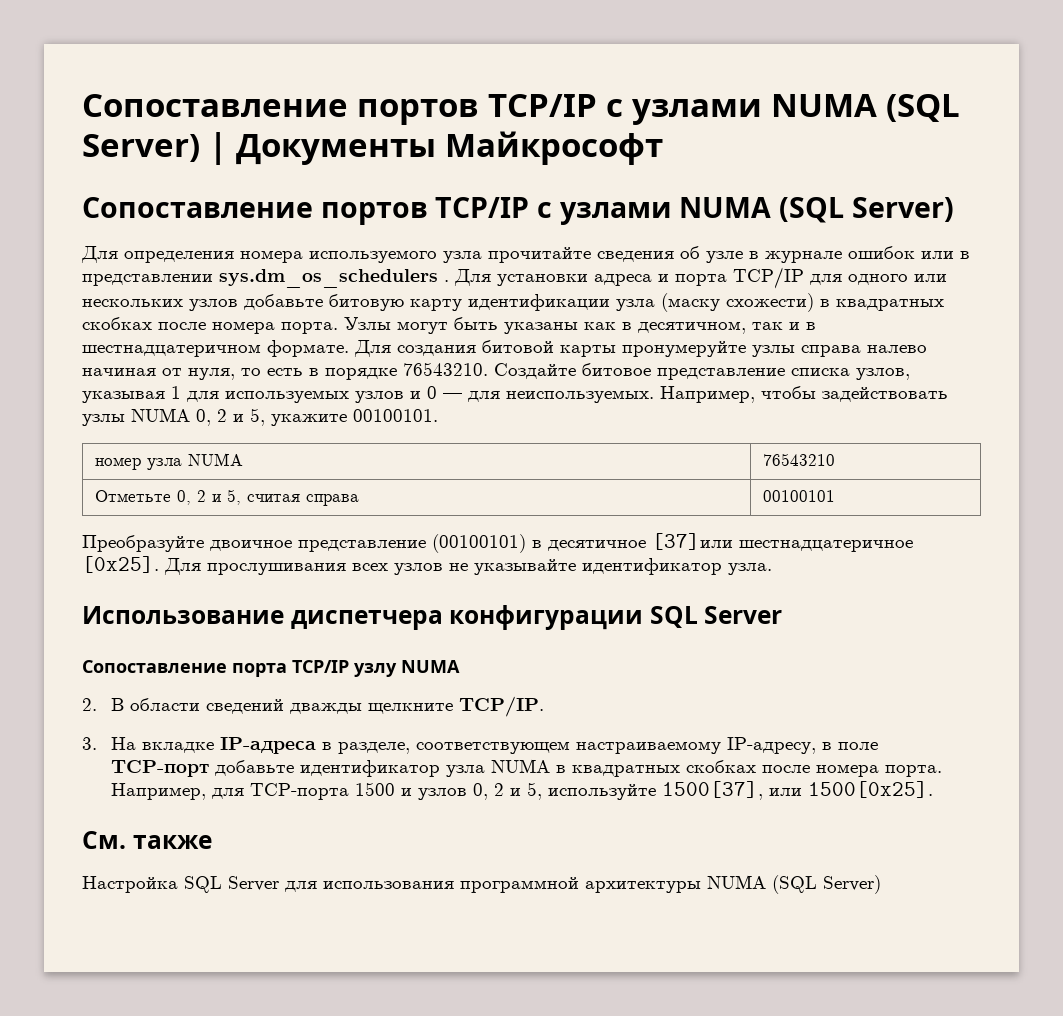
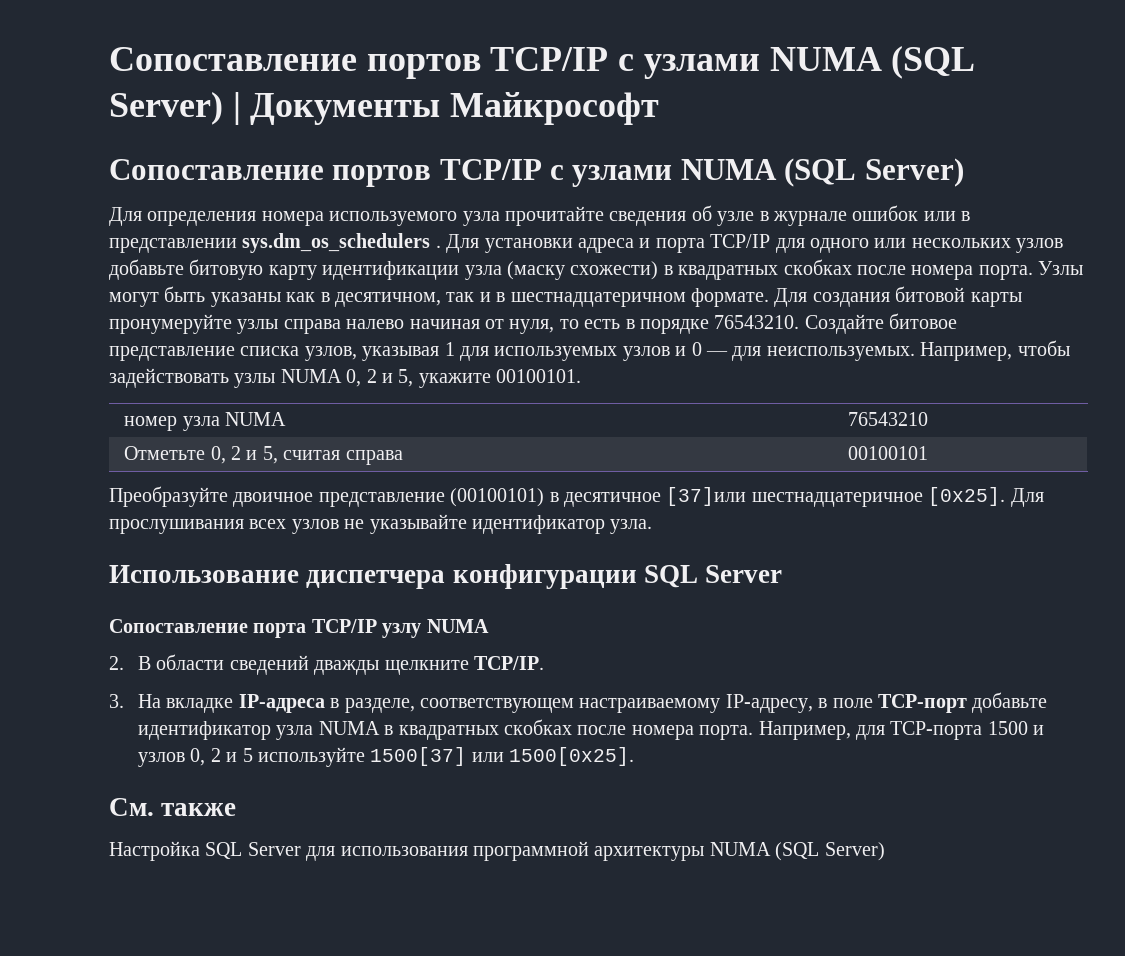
[527,781,764,800] 5, используйте 1500[37], -> [242,747,467,767] 5 используйте 1500[37]

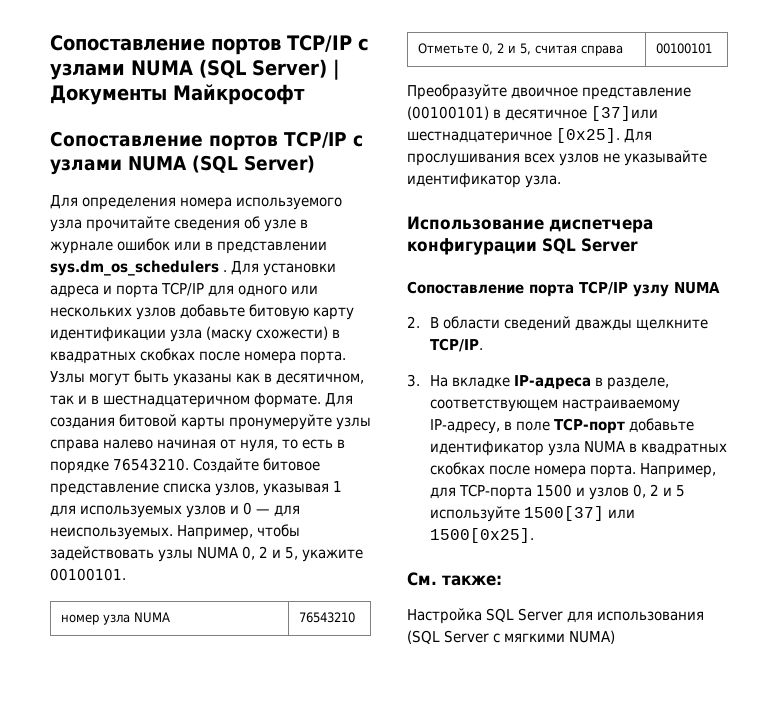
[161,803,237,816] также -> [442,575,502,586] также:
[473,841,885,861] программной архитектуры NUMA (SQL Server) -> [407,630,615,644] (SQL Server с мягкими NUMA)

